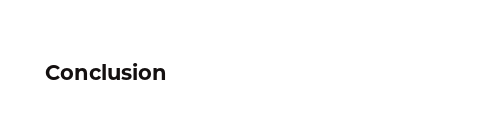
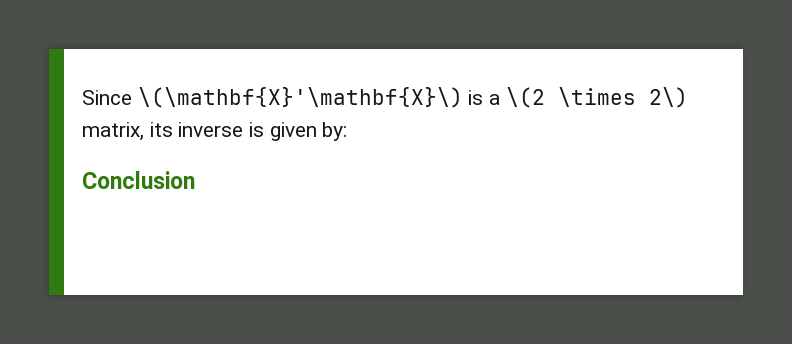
(45, 71) none -> [82,87,688,108] [82,122,348,141] Since \(\mathbf{X}'\mathbf{X}\) is a \(2 \times 2\) matrix, its inverse is given by: //

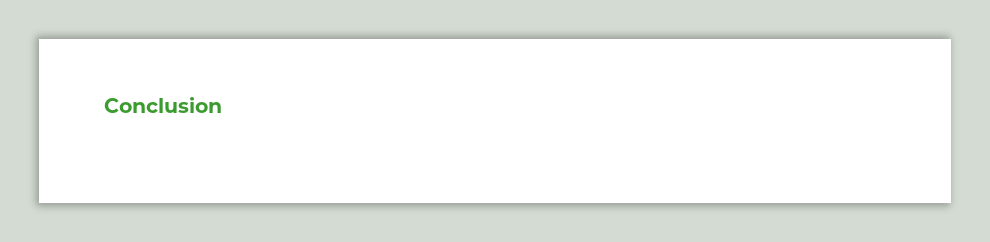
[82,87,688,108] [82,122,348,141] Since \(\mathbf{X}'\mathbf{X}\) is a \(2 \times 2\) matrix, its inverse is given by: // -> (104, 105) none

